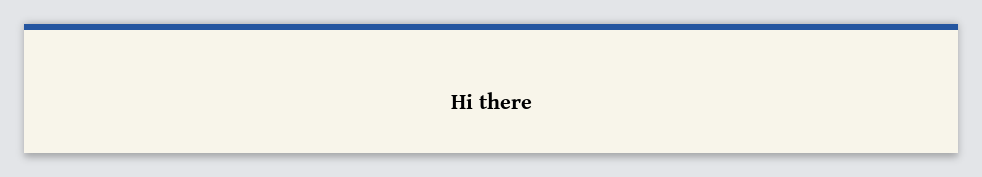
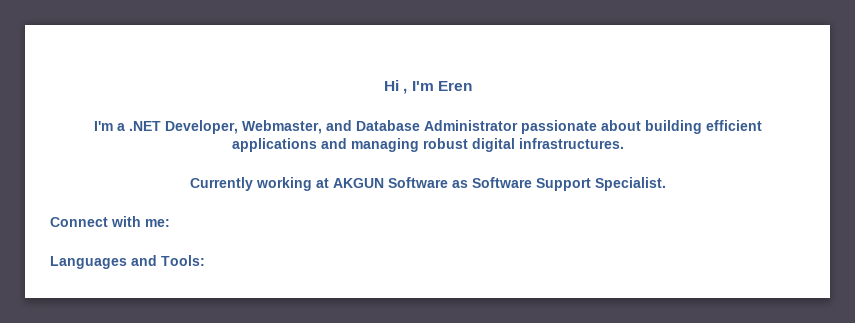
[478,92,532,109] there -> [403,81,472,94] [94,120,762,134] [232,138,624,152] [190,177,666,191] [50,216,170,227] [50,255,205,269] , I'm Eren // I'm a .NET Developer, Webmaster, and Database Administrator passionate about building efficient applications and managing robust digital infrastructures. // Currently working at AKGUN Software as Software Support Specialist. // Connect with me: // Languages and Tools:

